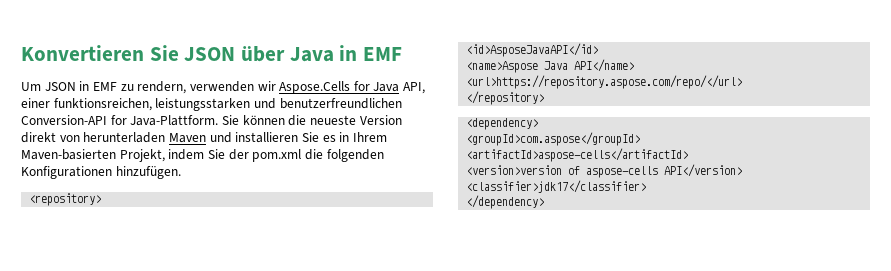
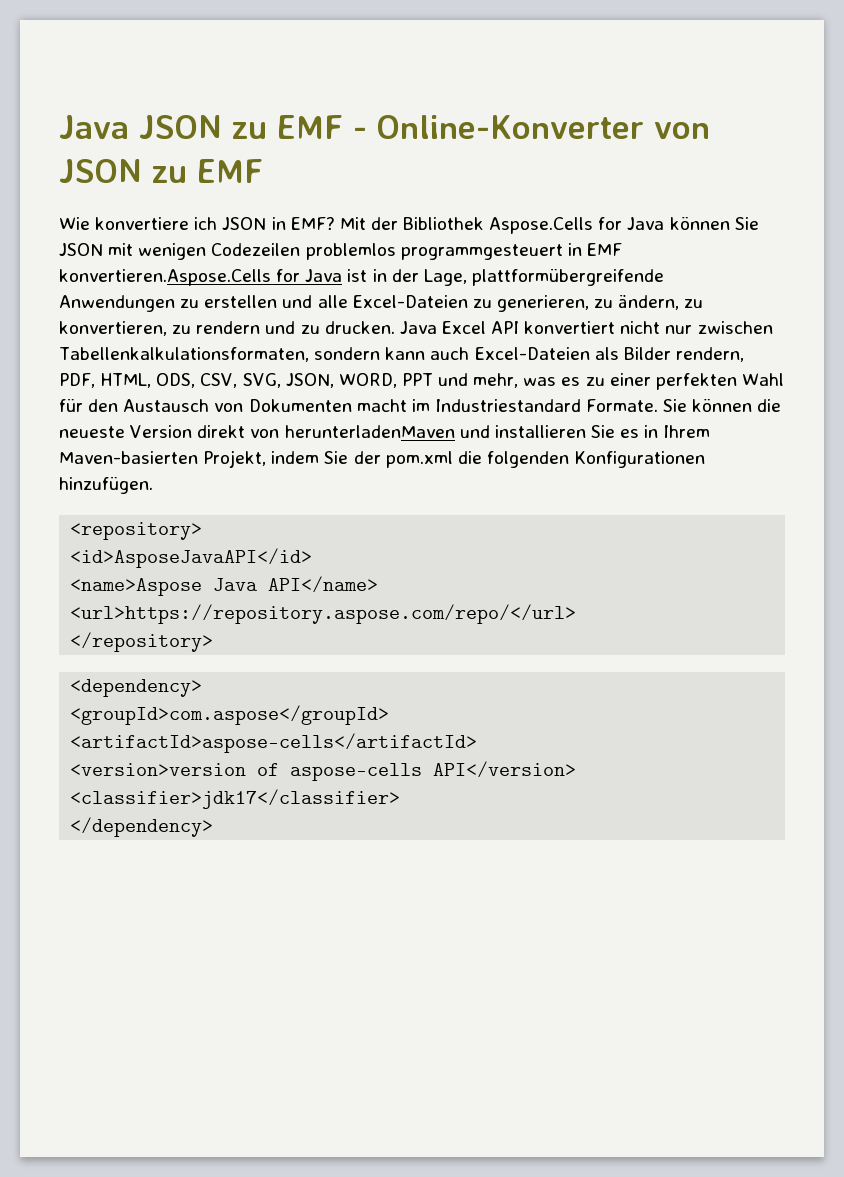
[21,45,403,62] [21,81,426,94] [21,98,402,111] [21,115,219,126] Konvertieren Sie JSON über Java in EMF // Um JSON in EMF zu rendern, verwenden wir Aspose.Cells for Java API, einer funktionsreichen, leistungsstarken und benutzerfreundlichen Conversion-API for Java-Plattform. -> [59,115,710,139] [59,159,263,183] [59,216,759,234] [59,243,622,260] [59,269,664,286] [59,295,704,312] [59,321,773,336] [59,347,744,362] [59,373,784,390] [59,399,659,412] Java JSON zu EMF - Online-Konverter von JSON zu EMF // Wie konvertiere ich JSON in EMF? Mit der Bibliothek Aspose.Cells for Java können Sie JSON mit wenigen Codezeilen problemlos programmgesteuert in EMF konvertieren.Aspose.Cells for Java ist in der Lage, plattformübergreifende Anwendungen zu erstellen und alle Excel-Dateien zu generieren, zu ändern, zu konvertieren, zu rendern und zu drucken. Java Excel API konvertiert nicht nur zwischen Tabellenkalkulationsformaten, sondern kann auch Excel-Dateien als Bilder rendern, PDF, HTML, ODS, CSV, SVG, JSON, WORD, PPT und mehr, was es zu einer perfekten Wahl für den Austausch von Dokumenten macht im Industriestandard Formate.
[83,132,206,143] herunterladen Maven -> [284,425,455,438] herunterladenMaven

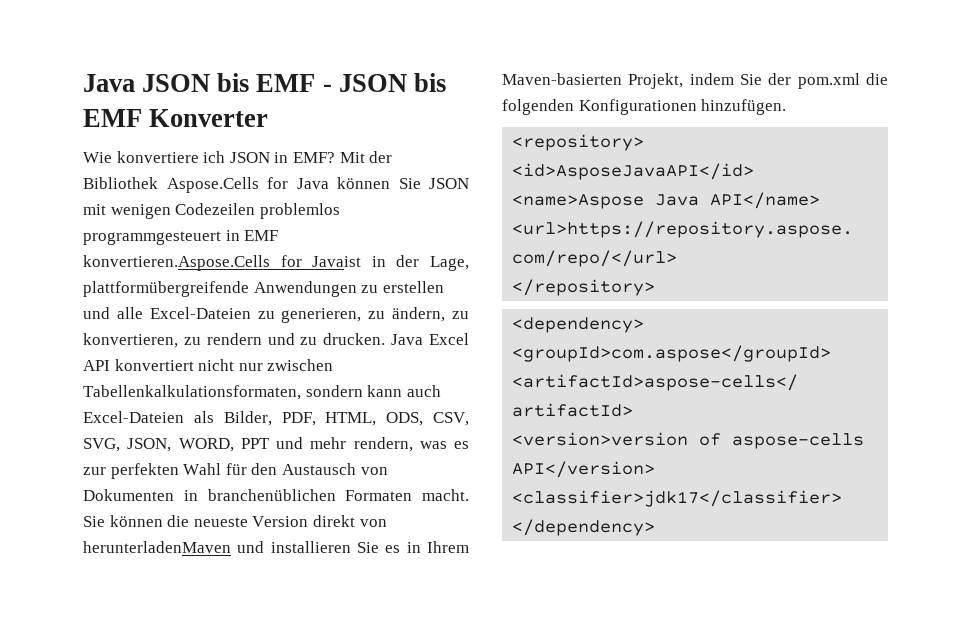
[232,122,267,139] zu -> [217,73,250,92] bis
[377,115,710,139] [59,159,263,183] Online-Konverter von JSON zu EMF -> [338,73,446,92] [83,109,269,127] JSON bis EMF Konverter
[305,269,368,282] Java ist -> [312,256,362,267] Javaist
[623,347,744,362] Bilder rendern, -> [223,411,272,426] Bilder,
[473,373,651,388] mehr, was es zu einer -> [310,437,469,452] [83,467,106,475] mehr rendern, was es zur
[356,399,659,412] macht im Industriestandard Formate. -> [183,489,469,501] in branchenüblichen Formaten macht.

